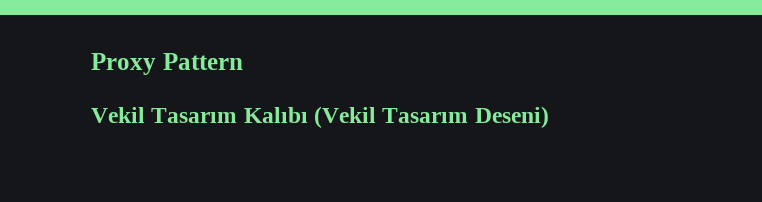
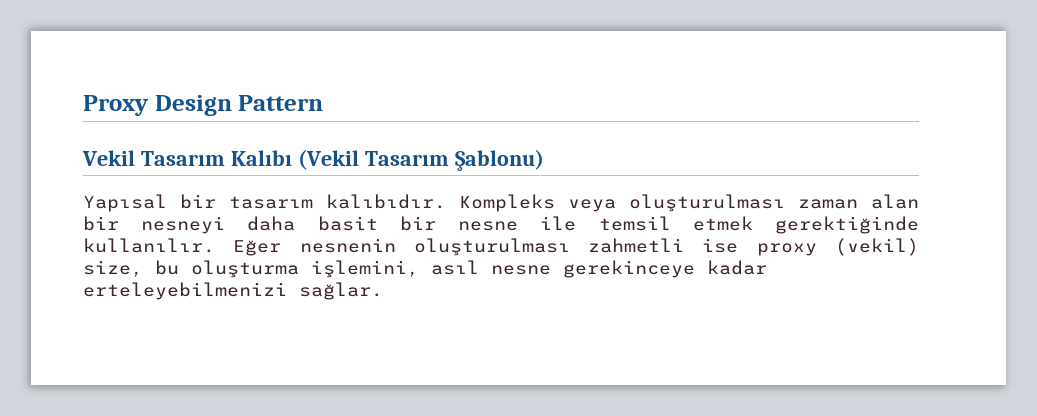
(156, 64) none -> [154,95,232,116] Design
[474,106,549,128] Deseni) -> [454,149,544,171] [83,194,919,212] [83,216,919,234] [83,238,920,256] [83,260,767,278] [83,282,383,300] Şablonu) // Yapısal bir tasarım kalıbıdır. Kompleks veya oluşturulması zaman alan bir nesneyi daha basit bir nesne ile temsil etmek gerektiğinde kullanılır. Eğer nesnenin oluşturulması zahmetli ise proxy (vekil) size, bu oluşturma işlemini, asıl nesne gerekinceye kadar erteleyebilmenizi sağlar.

